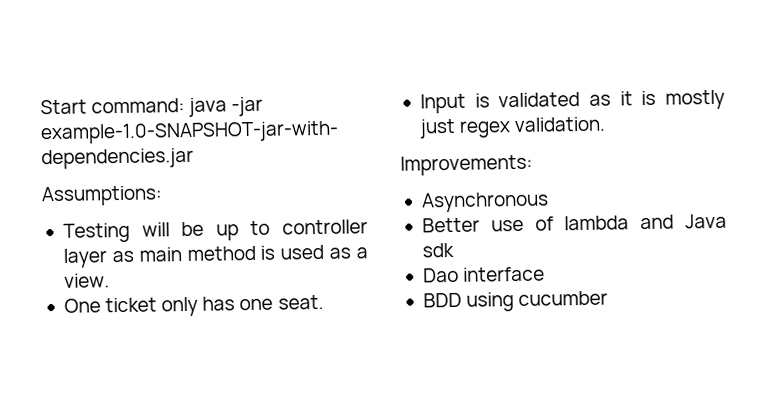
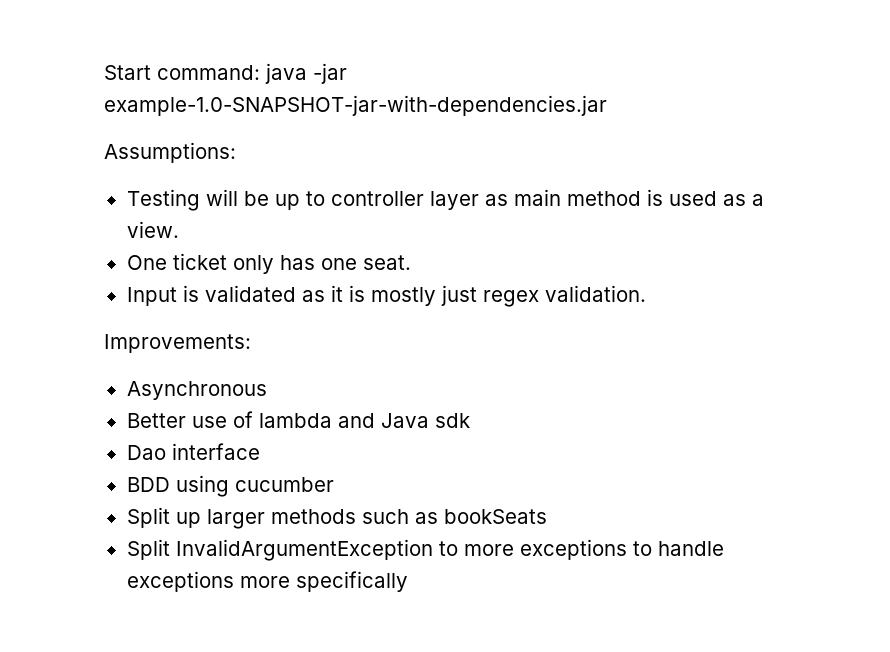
(609, 298) none -> [126,507,547,529] [126,539,724,561] [126,571,408,592] // Split up larger methods such as bookSeats // Split InvalidArgumentException to more exceptions to handle exceptions more specifically

